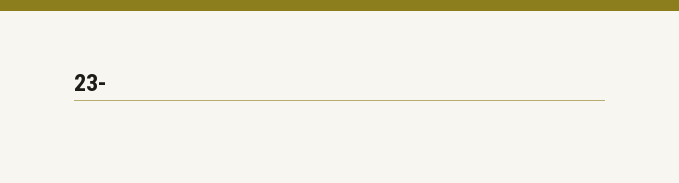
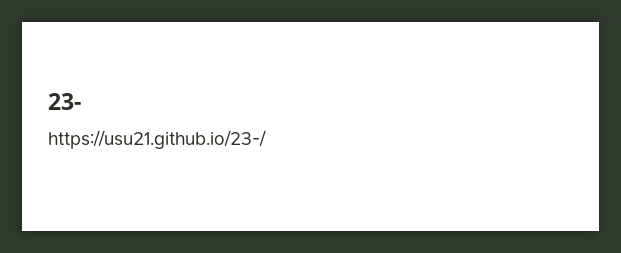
(107, 82) none -> [48,130,266,149] // https://usu21.github.io/23-/

